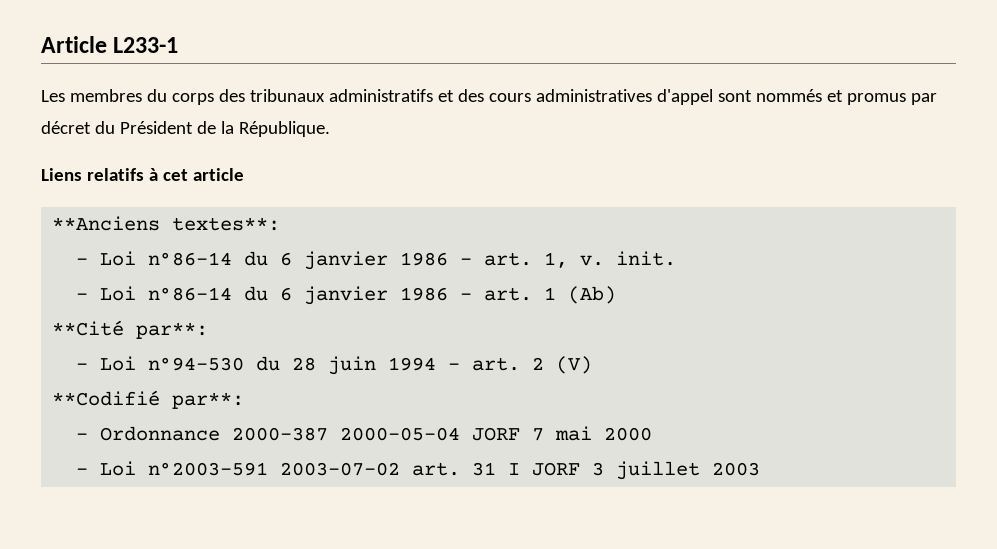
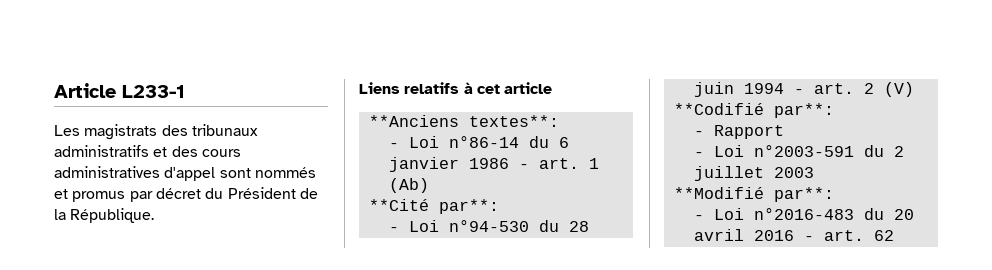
[69,89,214,105] membres du corps -> [84,124,158,140] magistrats
[76,251,677,270] // - Loi n°86-14 du 6 janvier 1986 - art. 1, v. init. -> (559, 121) none
[100,426,653,441] [76,461,761,480] Ordonnance 2000-387 2000-05-04 JORF 7 mai 2000 // - Loi n°2003-591 2003-07-02 art. 31 I JORF 3 juillet 2003 -> [713,125,784,139] [693,145,904,157] [693,166,814,181] [673,187,834,202] [693,208,914,220] [693,229,894,241] Rapport // - Loi n°2003-591 du 2 juillet 2003 // **Modifié par**: // - Loi n°2016-483 du 20 avril 2016 - art. 62

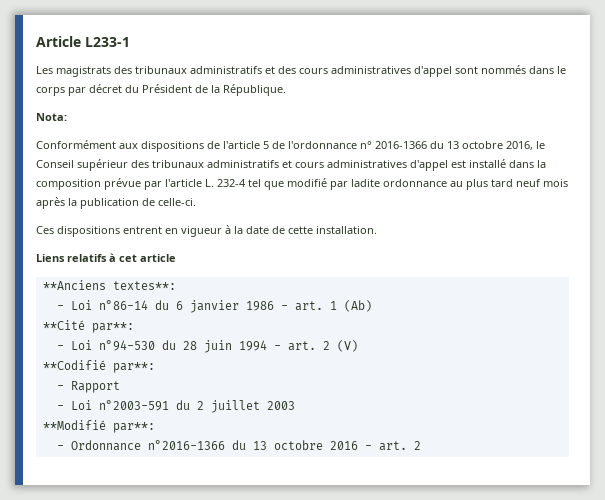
[54,189,126,202] et promus -> [529,66,566,74] [36,87,65,96] dans le corps
(155, 215) none -> [36,113,67,121] [36,140,545,152] [36,159,546,171] [36,178,568,190] [36,197,196,209] [36,225,377,237] // Nota: // Conformément aux dispositions de l'article 5 de l'ordonnance n° 2016-1366 du 13 octobre 2016, le Conseil supérieur des tribunaux administratifs et cours administratives d'appel est installé dans la composition prévue par l'article L. 232-4 tel que modifié par ladite ordonnance au plus tard neuf mois après la publication de celle-ci. // Ces dispositions entrent en vigueur à la date de cette installation.
[713,208,914,220] [693,229,744,241] Loi n°2016-483 du 20 avril -> [70,440,323,451] Ordonnance n°2016-1366 du 13 octobre
[873,230,894,241] 62 -> [413,441,421,450] 2

